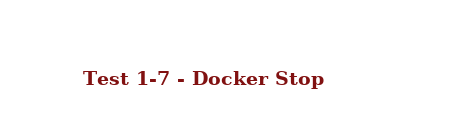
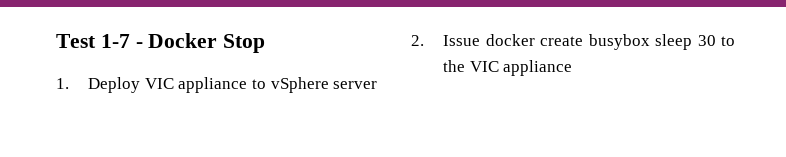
(324, 80) none -> [56,77,378,93] [411,34,735,50] [443,60,573,76] // 1. Deploy VIC appliance to vSphere server // 2. Issue docker create busybox sleep 30 to the VIC appliance

